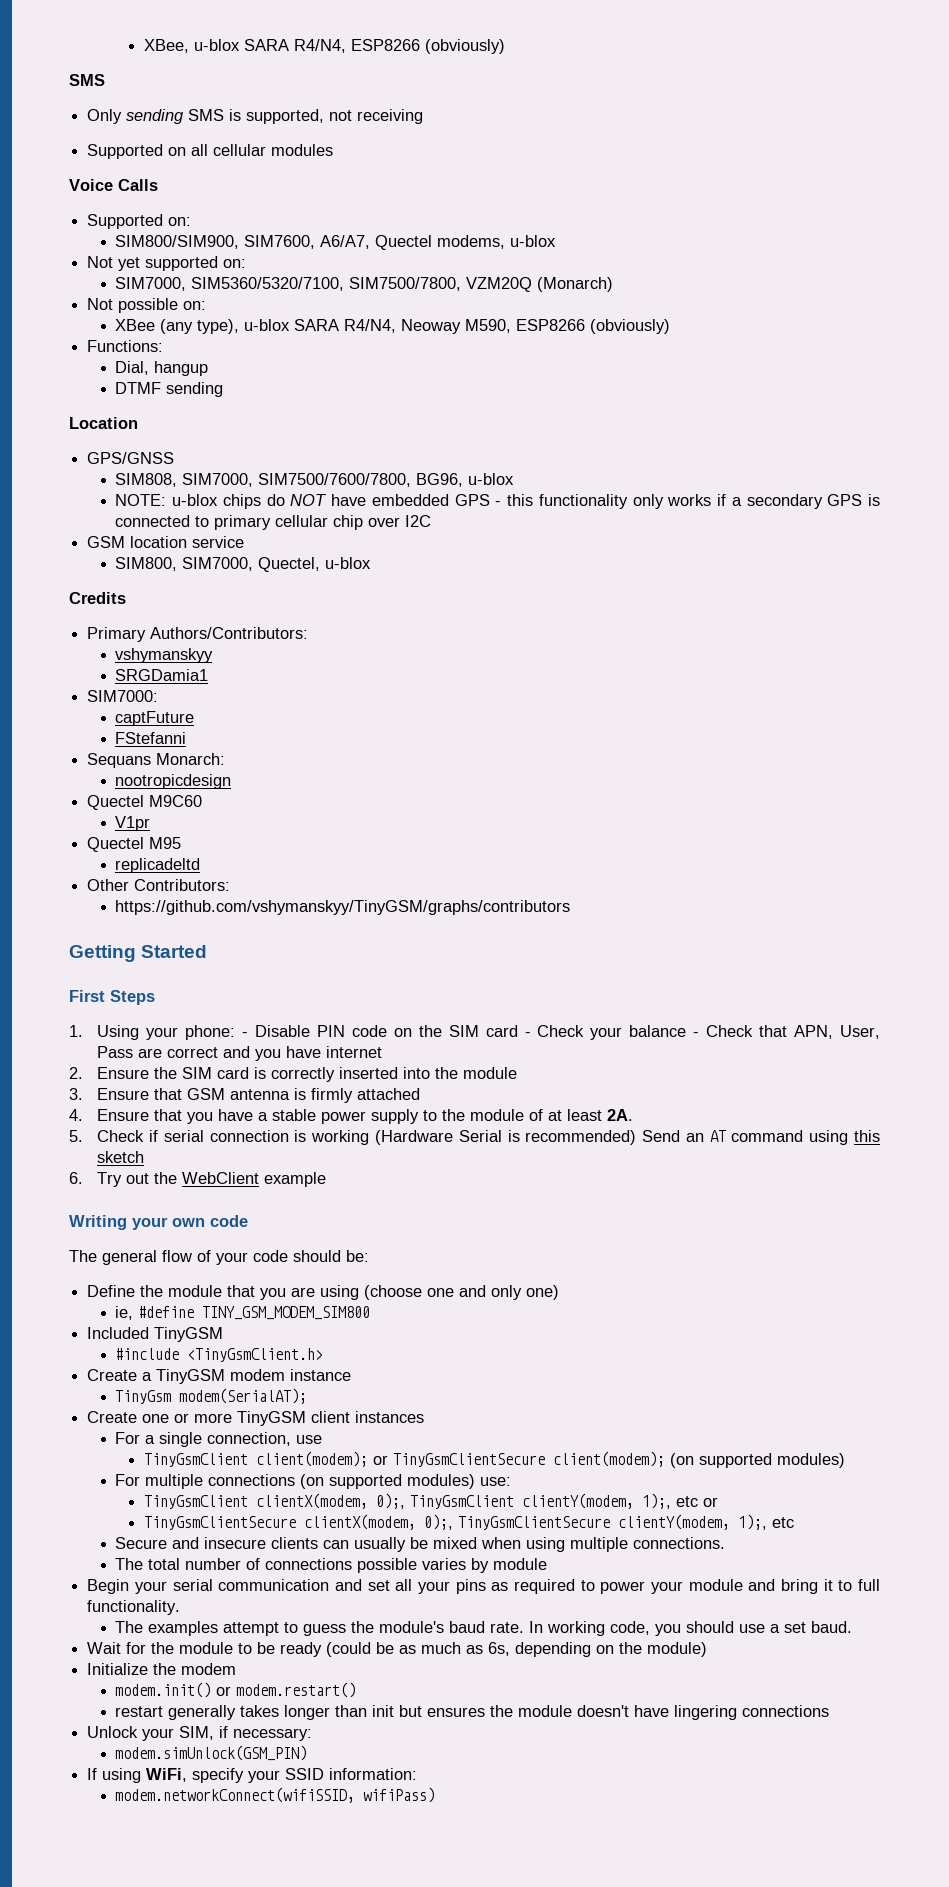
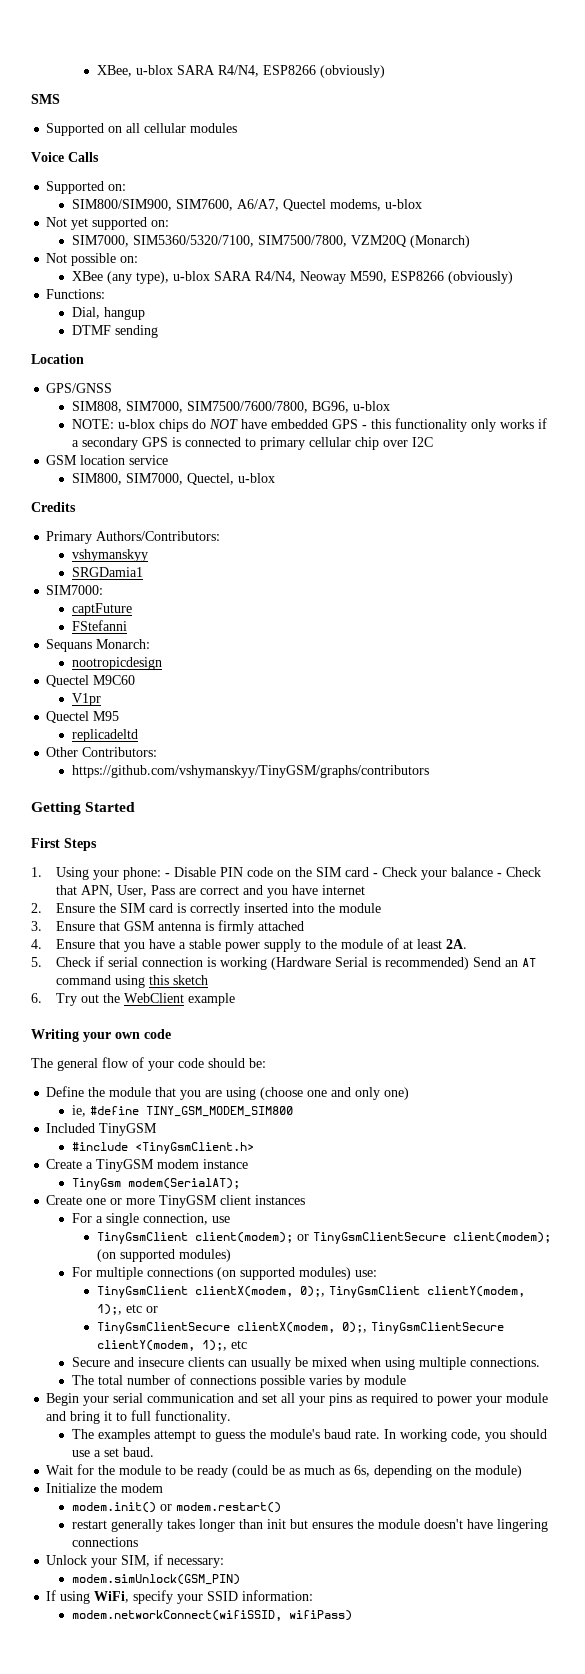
[87,109,424,124] // Only sending SMS is supported, not receiving -> (60, 99) none

